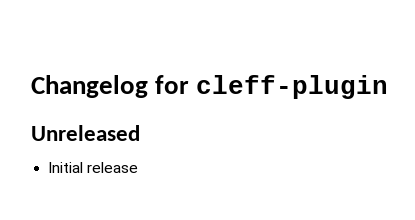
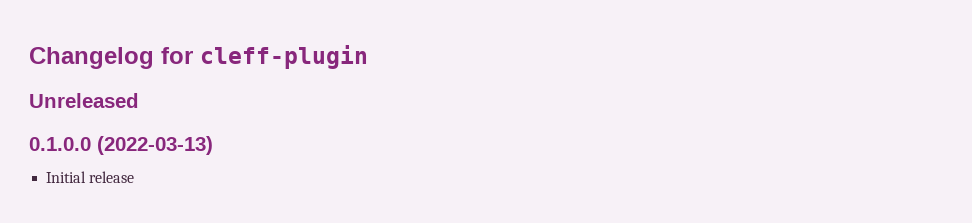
(140, 133) none -> [29,136,213,155] // 0.1.0.0 (2022-03-13)

